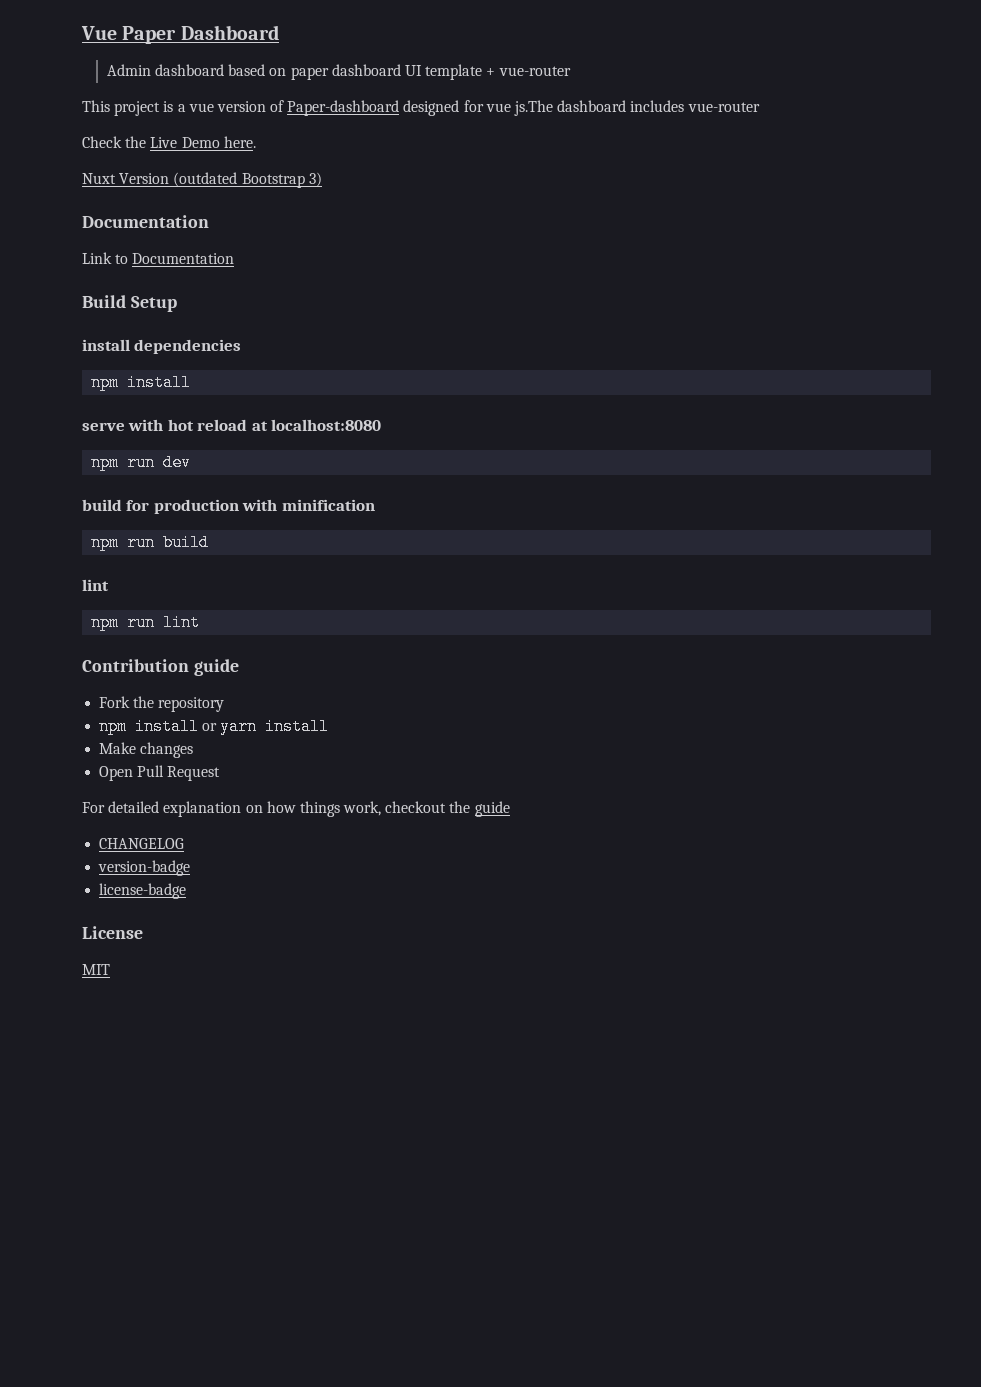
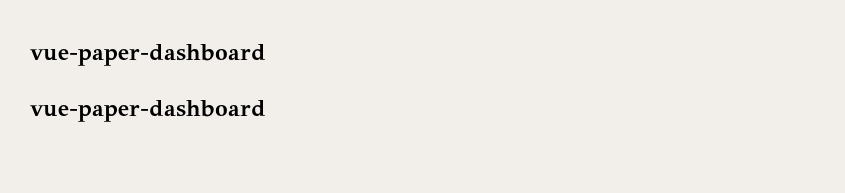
[81,25,279,44] [106,64,571,80] [82,100,760,116] [82,136,256,148] [82,172,322,188] [82,215,209,228] [82,252,235,264] [82,295,177,312] [82,339,242,354] [91,374,192,391] [82,419,382,431] [91,454,192,471] [82,499,375,514] [91,534,210,551] [82,579,109,591] [91,614,201,631] [82,659,239,676] [99,696,225,712] [99,718,330,735] [99,742,194,758] [99,765,221,781] [82,801,510,817] [99,838,185,849] [98,860,191,876] [99,883,187,899] [82,926,143,939] [82,964,110,975] Vue Paper Dashboard // Admin dashboard based on paper dashboard UI template + vue-router // This project is a vue version of Paper-dashboard designed for vue js.The dashboard includes vue-router // Check the Live Demo here. // Nuxt Version (outdated Bootstrap 3) // Documentation // Link to Documentation // Build Setup // install dependencies // npm install // serve with hot reload at localhost:8080 // npm run dev // build for production with minification // npm run build // lint // npm run lint // Contribution guide // Fork the repository // npm install or yarn install // Make changes // Open Pull Request // For detailed explanation on how things work, checkout the guide // CHANGELOG // version-badge // license-badge // License // MIT -> [30,44,266,66] [30,100,266,122] vue-paper-dashboard // vue-paper-dashboard

